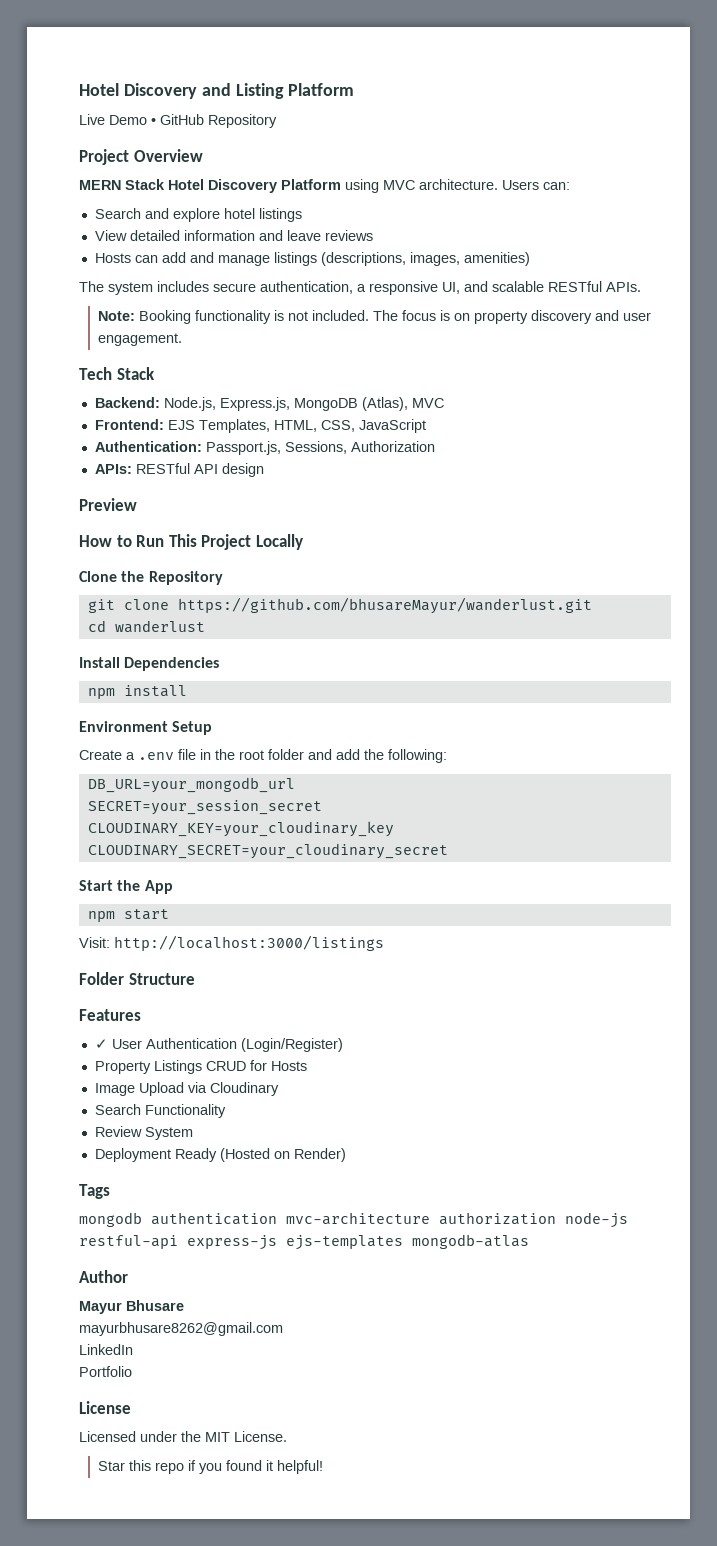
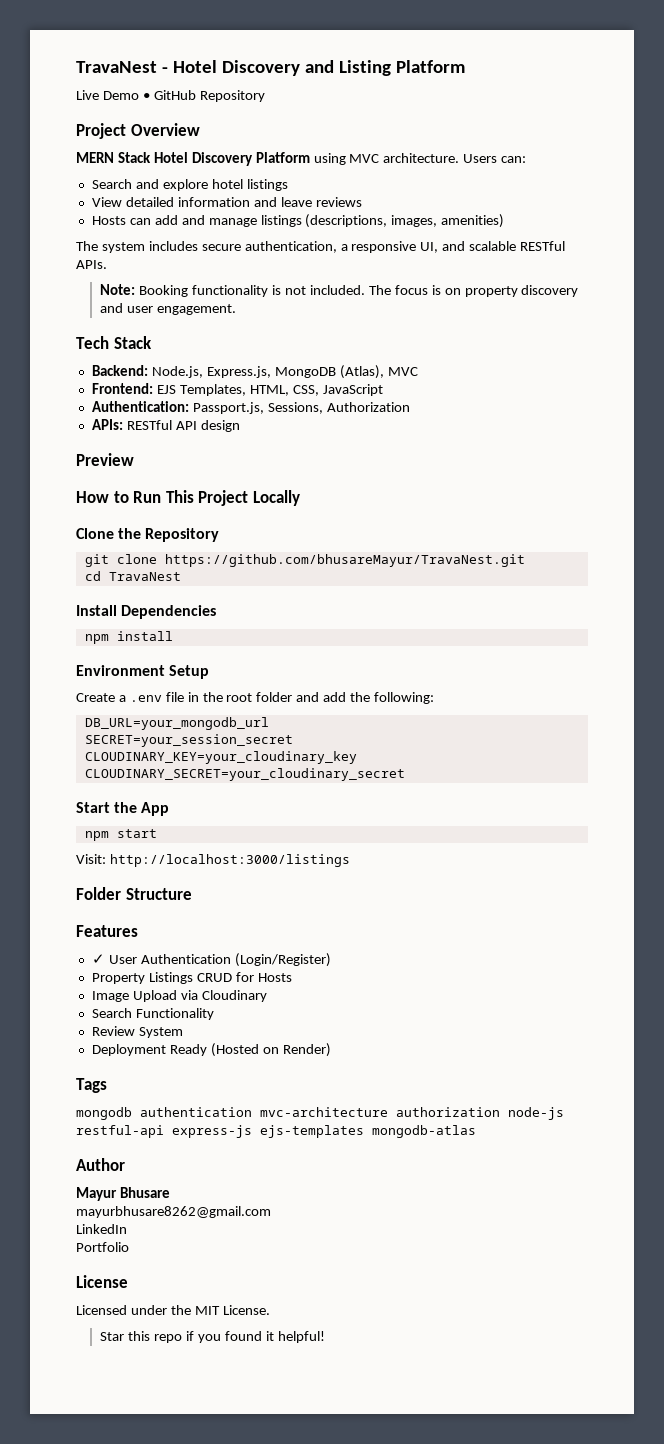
(79, 89) none -> [76,61,168,73] TravaNest -
[177,597,592,614] https://github.com/bhusareMayur/wanderlust.git -> [164,554,525,567] https://github.com/bhusareMayur/TravaNest.git
[114,620,205,633] wanderlust -> [108,572,181,581] TravaNest

